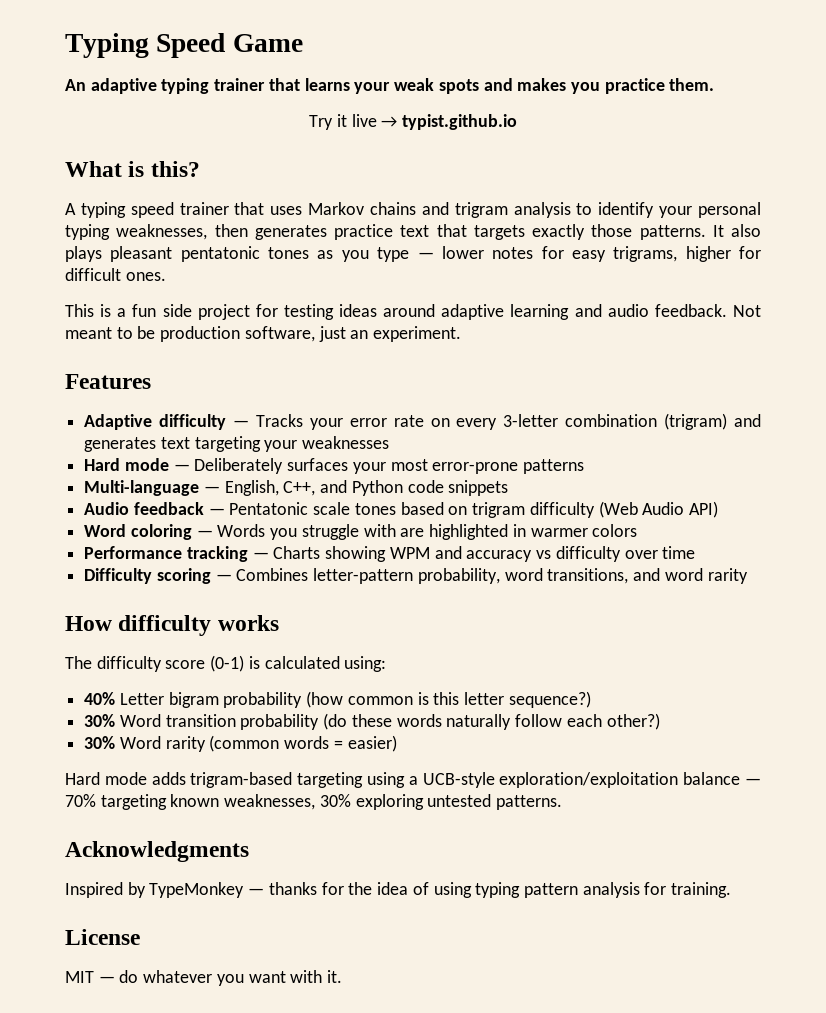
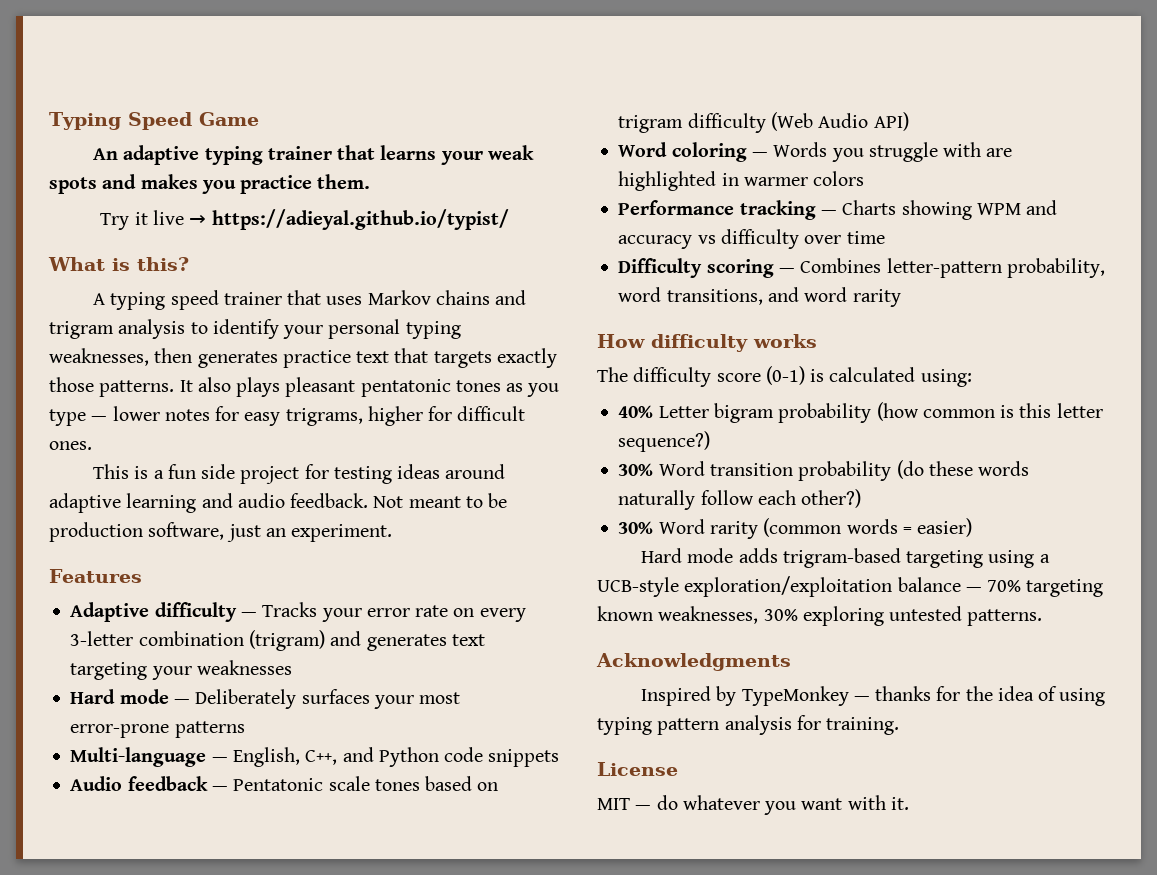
[401,114,517,130] typist.github.io -> [211,209,509,230] https://adieyal.github.io/typist/

